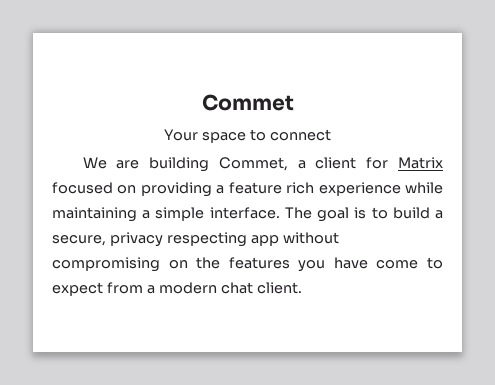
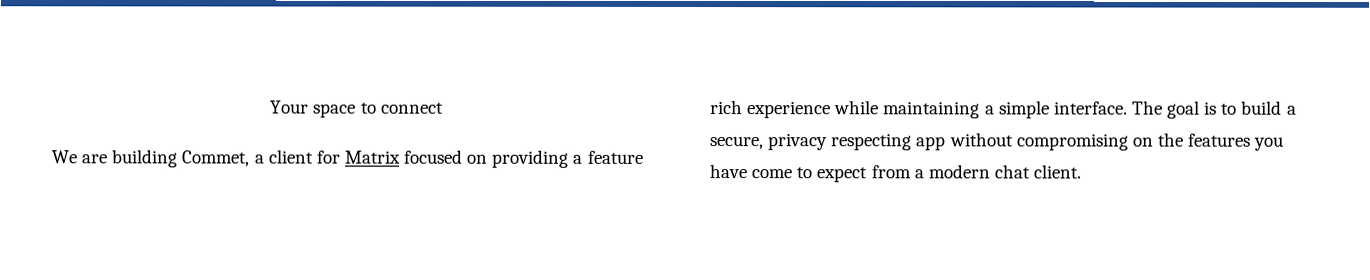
[201,94,294,111] Commet // -> (270, 107) none

